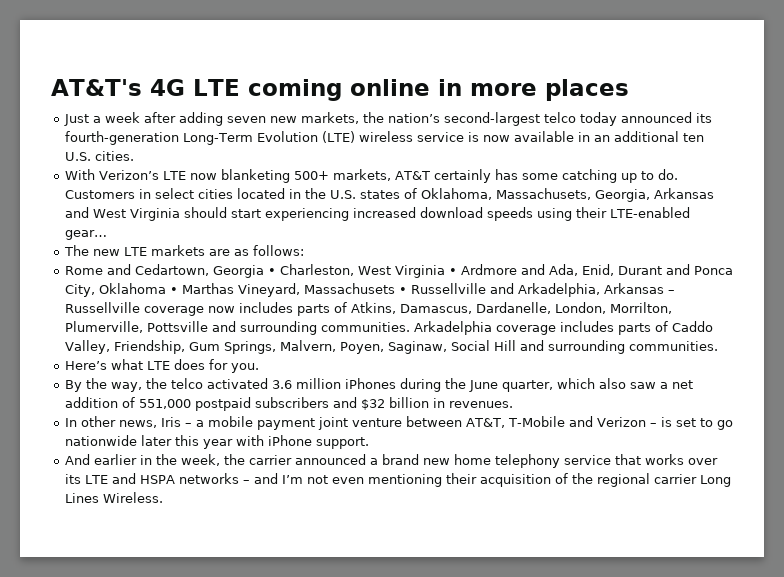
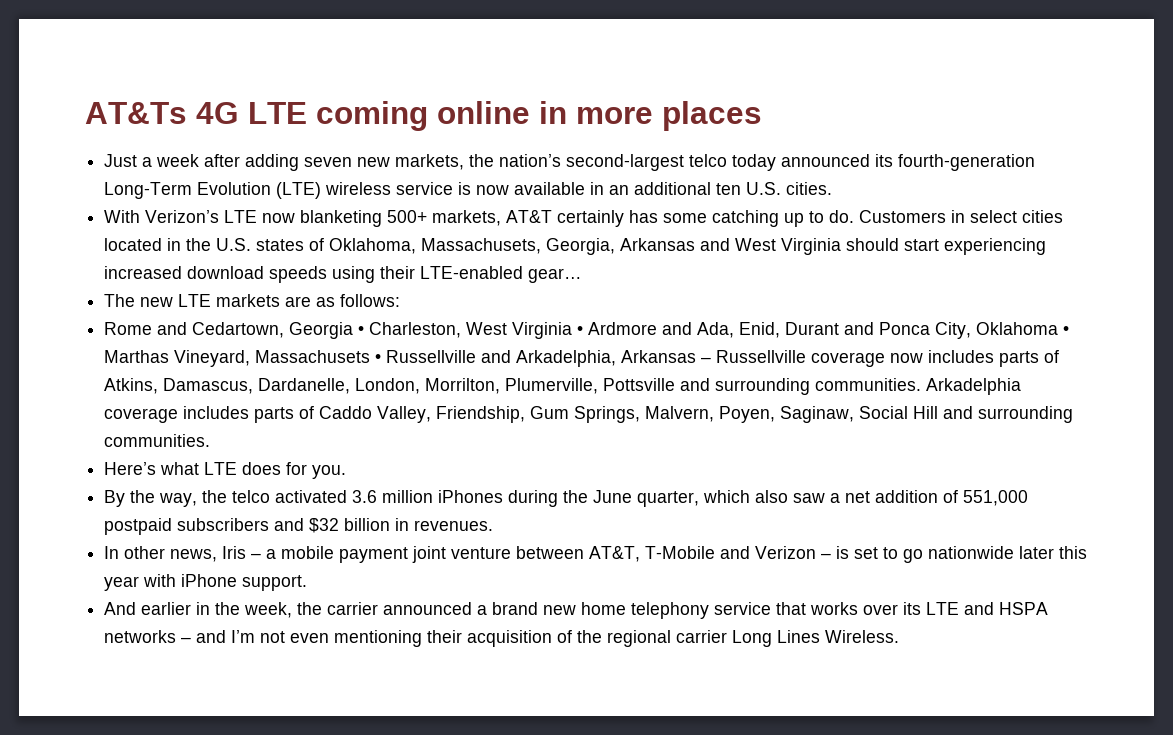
[51,79,142,96] AT&T's -> [85,102,187,124] AT&Ts

